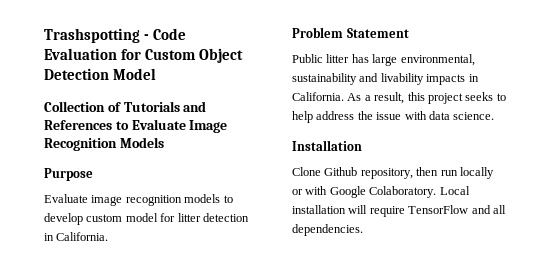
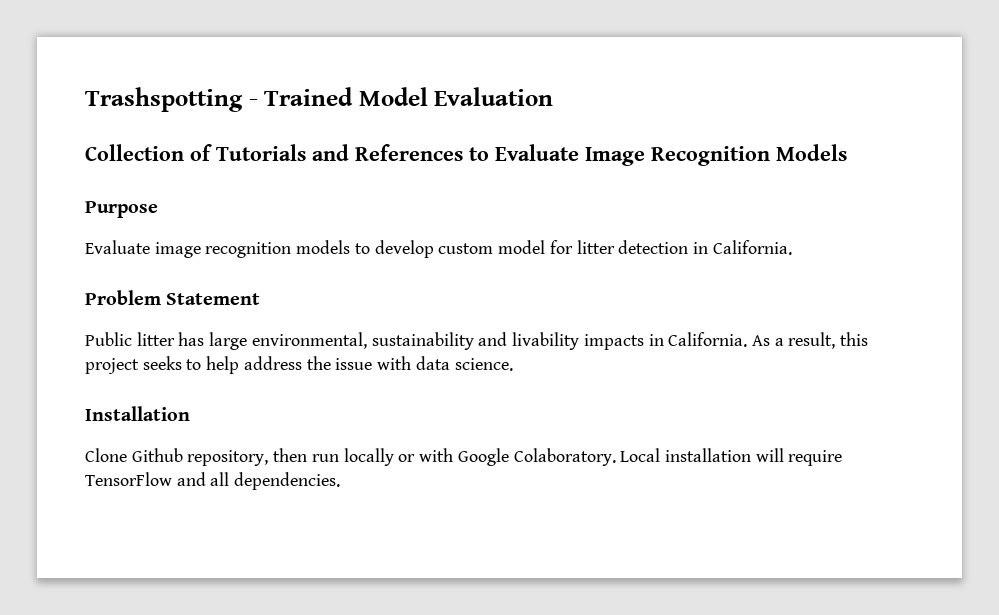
[153,28,187,40] Code -> [264,87,428,106] Trained Model
[121,48,244,63] [44,68,157,80] for Custom Object Detection Model -> (554, 96) none

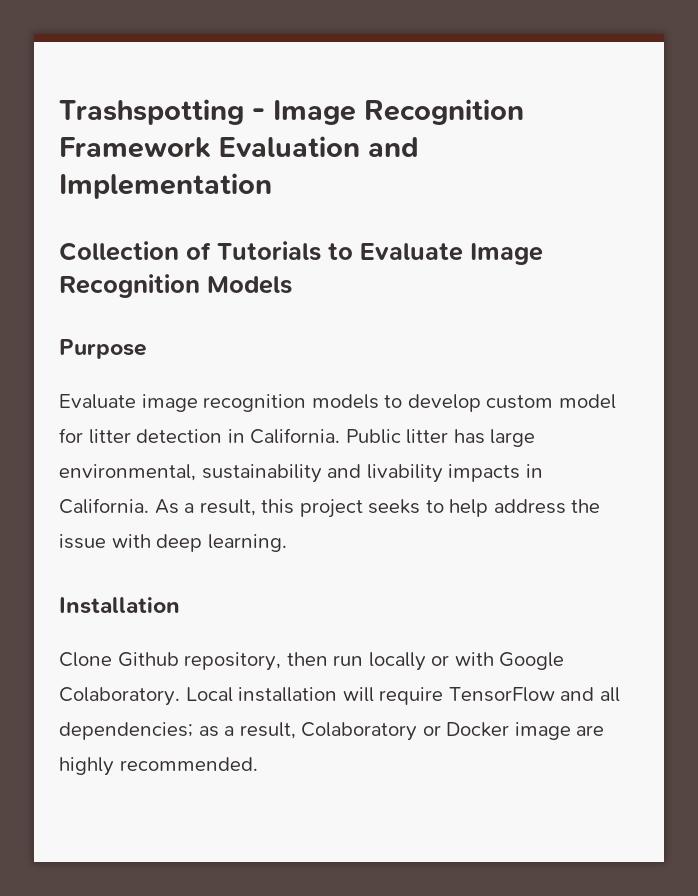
[264,87,428,106] Trained Model -> [273,99,524,125] [59,137,211,158] Image Recognition Framework
(554, 96) none -> [368,137,419,157] [59,173,272,199] and Implementation
[312,144,463,161] and References -> (321, 251) none
[85,290,261,305] // Problem Statement // -> (341, 436) none
[415,356,513,371] data science. -> [156,534,287,552] deep learning.
[234,472,341,490] dependencies. -> [59,722,605,741] [59,757,258,776] dependencies; as a result, Colaboratory or Docker image are highly recommended.

